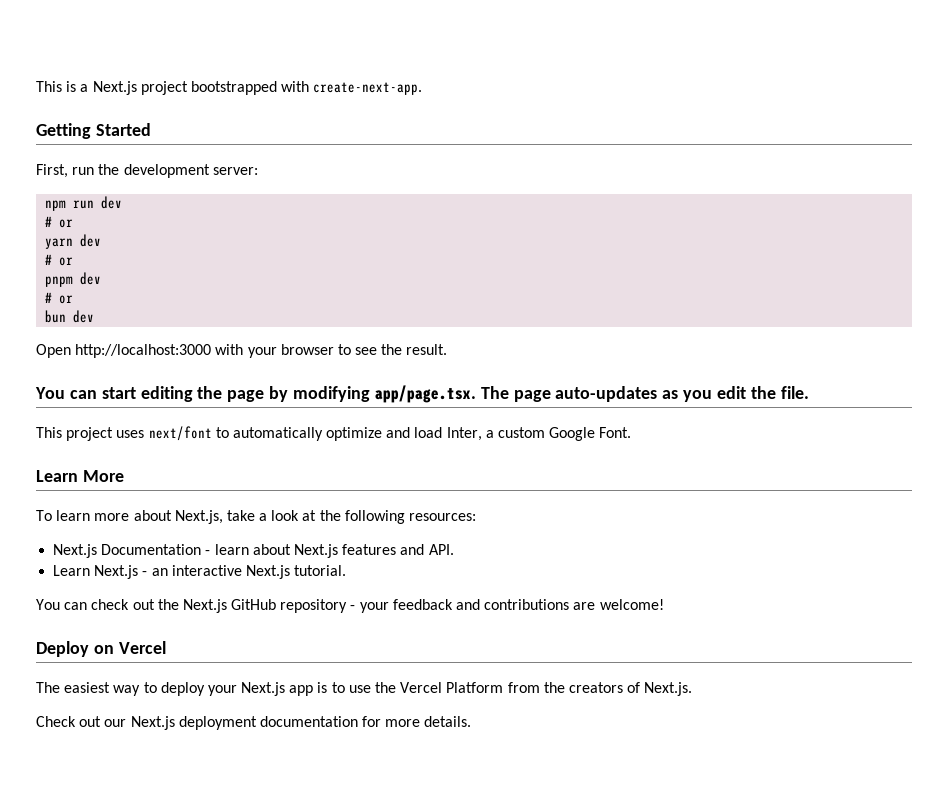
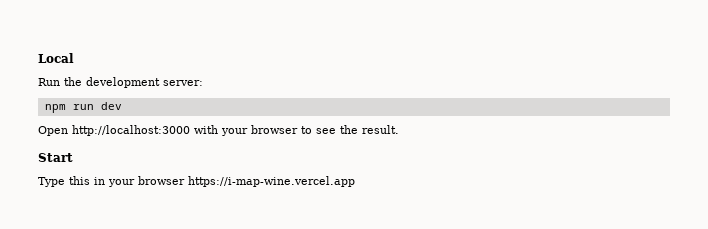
[36,81,423,95] [36,123,151,139] [36,164,95,178] This is a Next.js project bootstrapped with create-next-app. // Getting Started // First, run -> [38,53,74,63] [38,78,60,86] Local // Run
[45,216,74,228] [45,234,102,249] [45,254,74,266] [45,272,102,287] [45,292,74,304] [45,310,95,323] // # or // yarn dev // # or // pnpm dev // # or // bun dev -> (122, 106) none
[35,385,809,403] [36,426,632,441] [36,470,124,482] [36,510,477,524] [53,544,454,558] [53,565,347,579] [36,599,664,613] [36,641,166,657] [36,682,693,696] [36,716,472,730] You can start editing the page by modifying app/page.tsx. The page auto-updates as you edit the file. // This project uses next/font to automatically optimize and load Inter, a custom Google Font. // Learn More // To learn more about Next.js, take a look at the following resources: // Next.js Documentation - learn about Next.js features and API. // Learn Next.js - an interactive Next.js tutorial. // You can check out the Next.js GitHub repository - your feedback and contributions are welcome! // Deploy on Vercel // The easiest way to deploy your Next.js app is to use the Vercel Platform from the creators of Next.js. // Check out our Next.js deployment documentation for more details. -> [38,153,73,162] [38,176,355,187] Start // Type this in your browser https://i-map-wine.vercel.app

